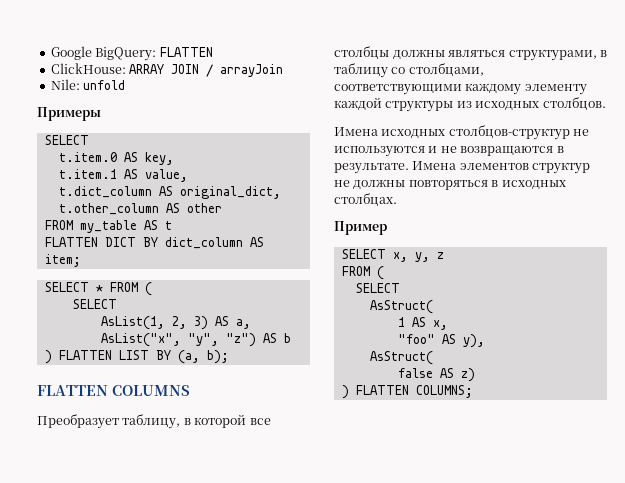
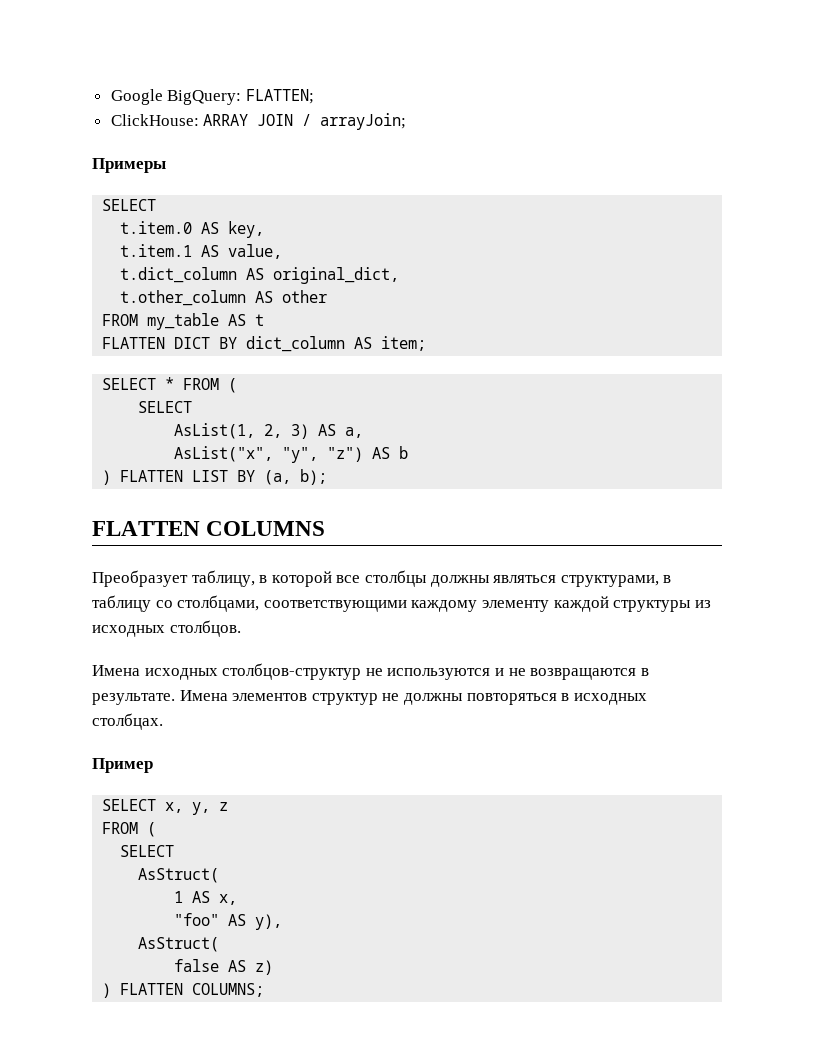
[159,47,213,57] FLATTEN -> [245,89,314,104] FLATTEN;
[220,64,284,77] [50,79,126,90] arrayJoin // Nile: unfold -> [320,113,407,130] arrayJoin;

